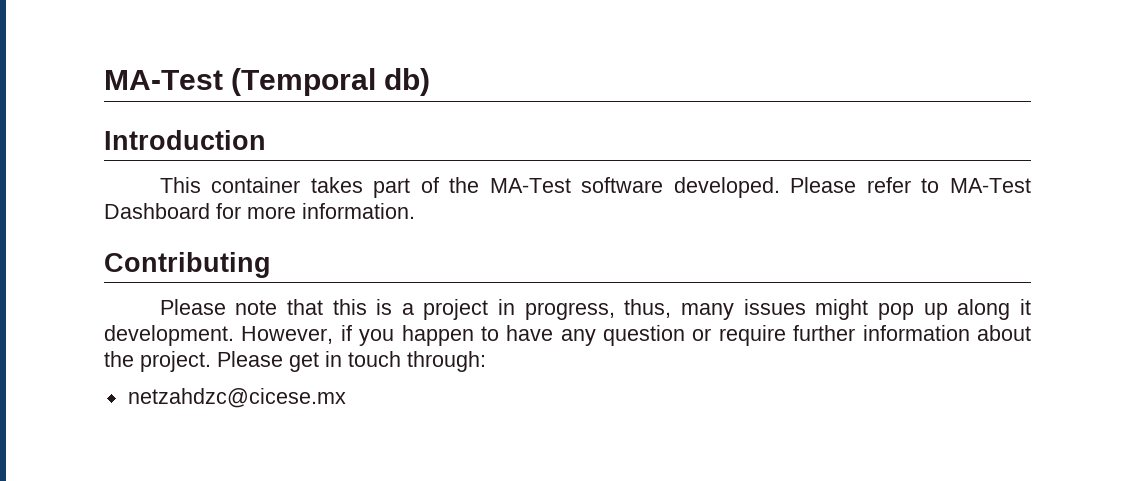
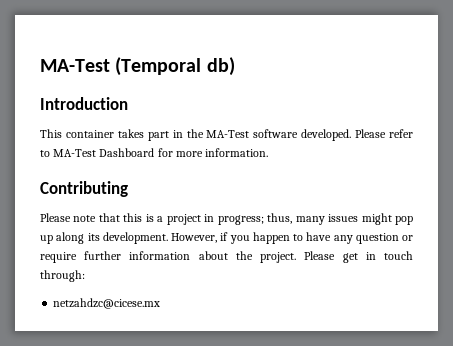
[420,177,439,193] of -> [172,130,183,138] in
[524,302,615,320] progress, -> [217,215,264,225] progress;
[1020,299,1032,315] it -> [87,233,100,241] its

